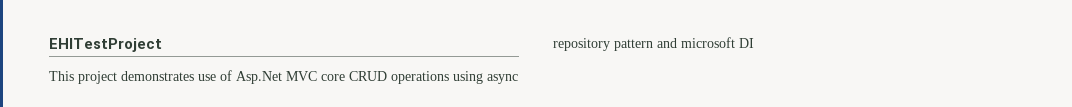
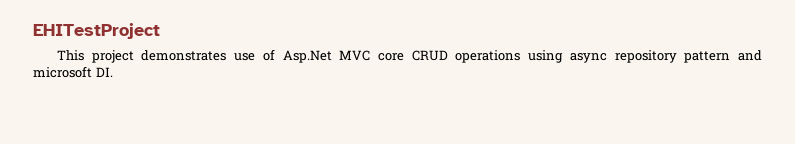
[739,38,754,48] DI -> [95,67,113,77] DI.

